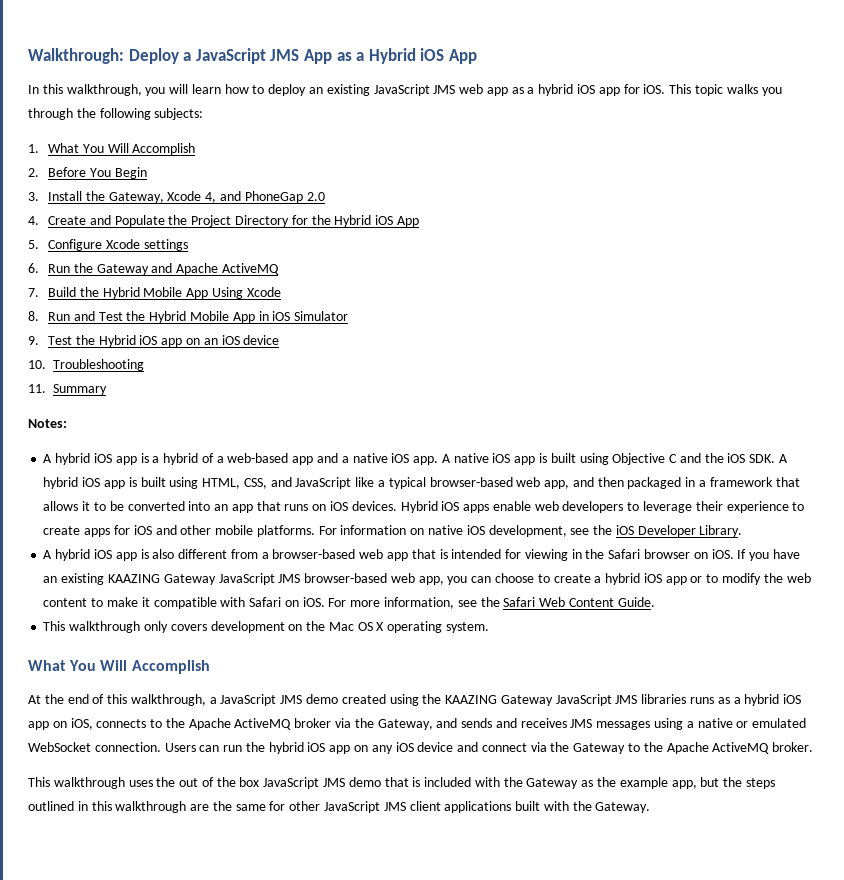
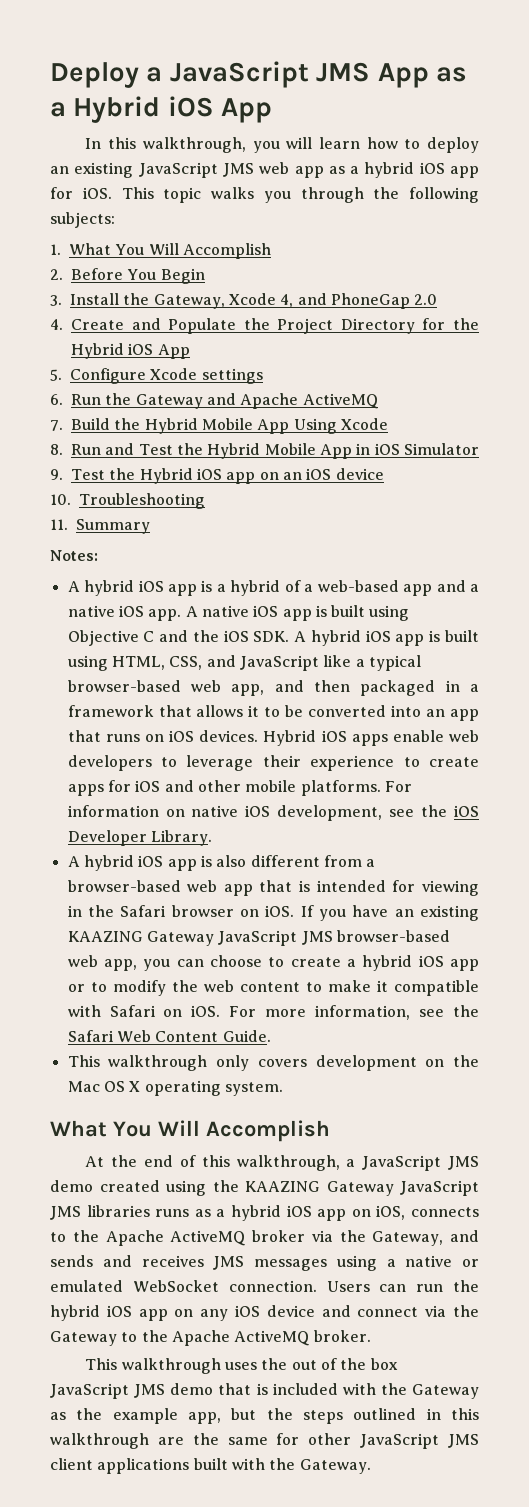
[28,48,124,64] Walkthrough: -> (50, 75) none

